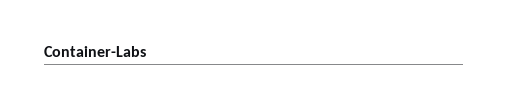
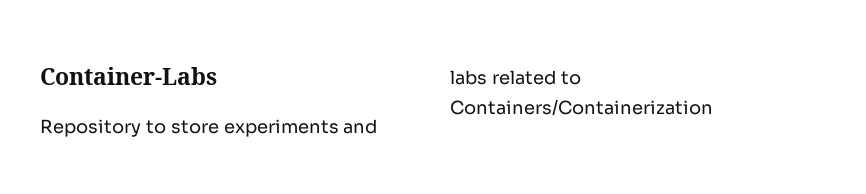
(146, 51) none -> [40,119,378,137] [450,70,581,85] [450,99,713,116] // Repository to store experiments and labs related to Containers/Containerization

